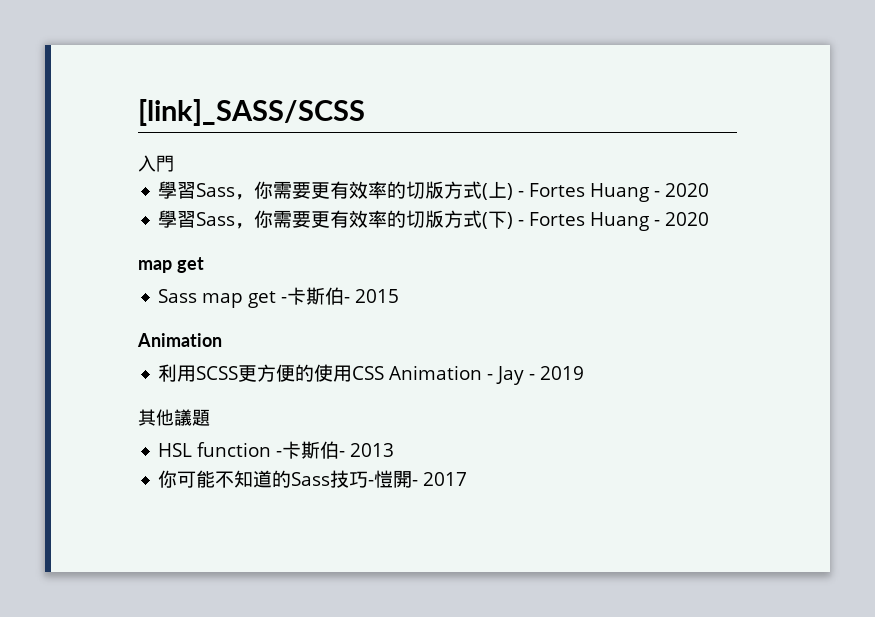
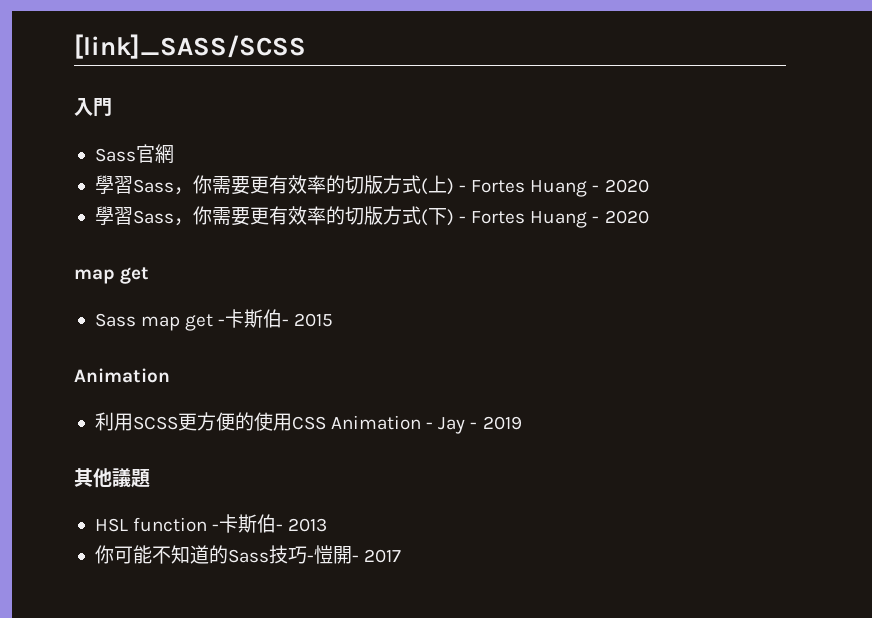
(174, 163) none -> [94,144,174,164] // Sass官網

